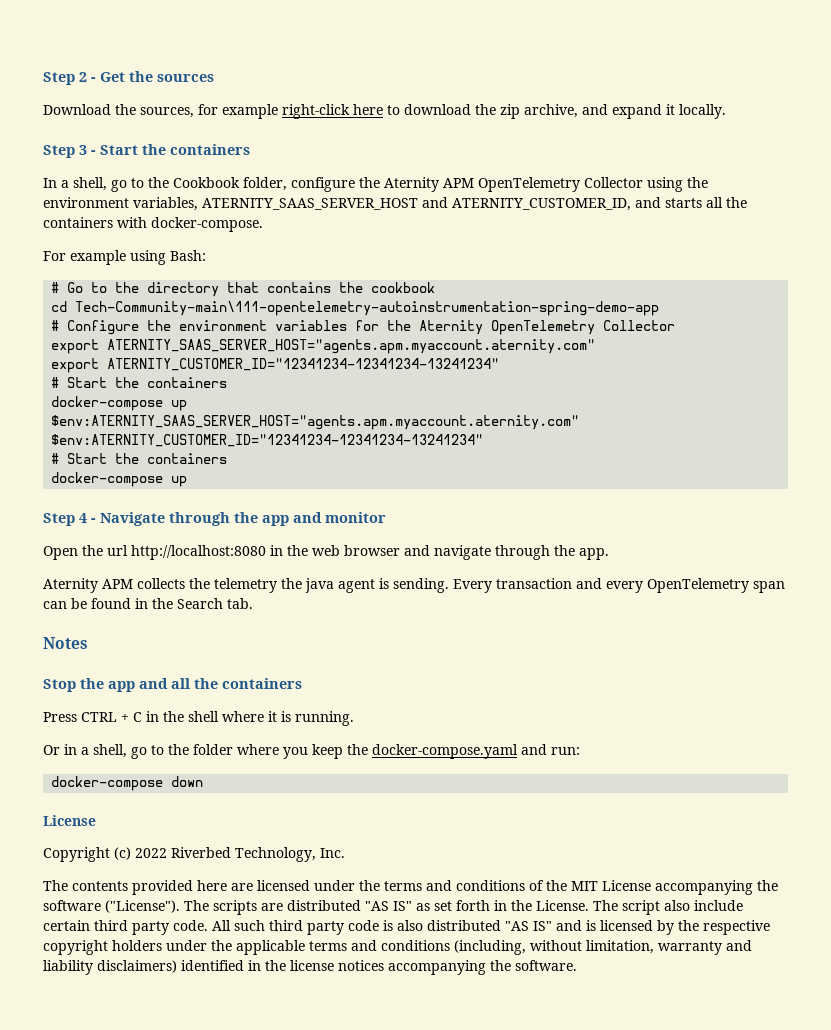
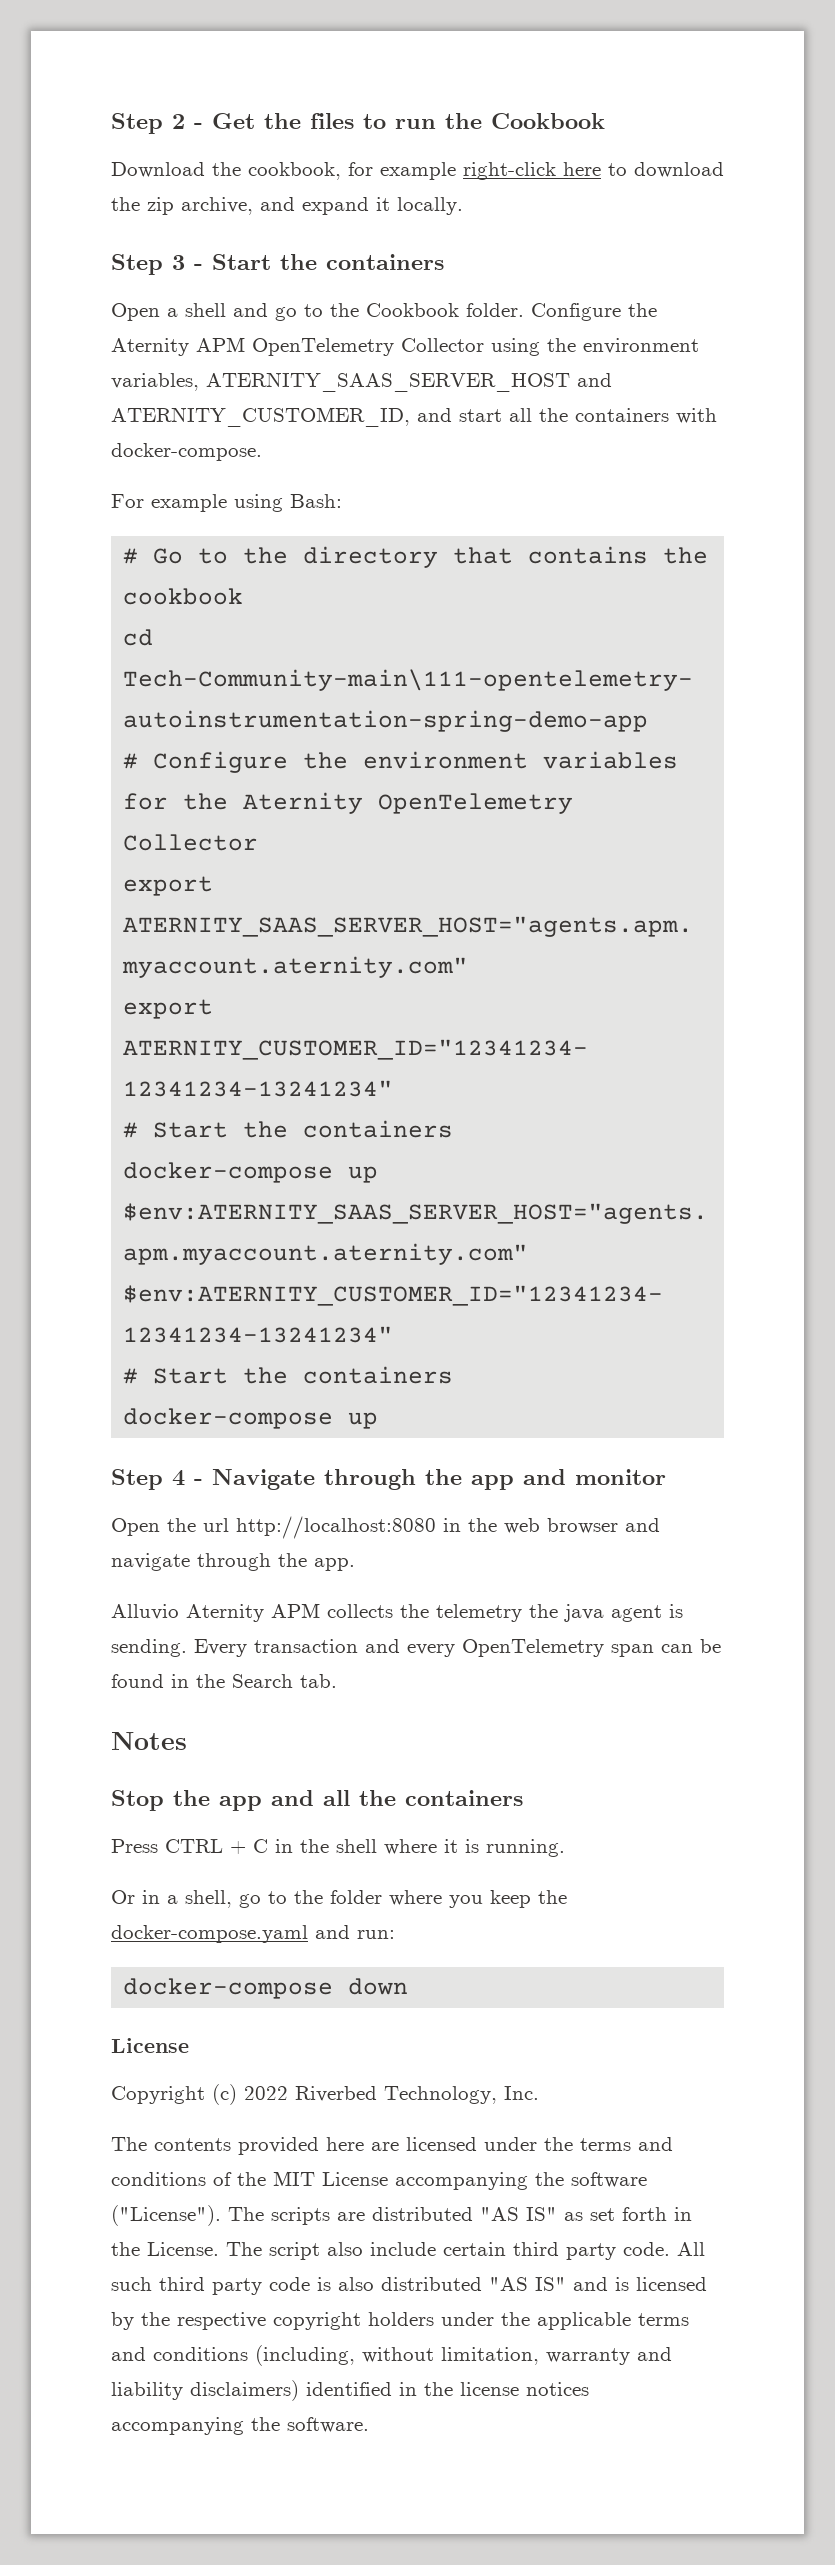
[157,74,214,82] sources -> [310,113,605,129] files to run the Cookbook
[140,107,194,118] sources, -> [248,162,341,180] cookbook,
[43,177,107,191] In a shell, -> [111,303,268,321] Open a shell and
[243,177,355,192] folder, configure -> [466,303,621,321] folder. Configure
[665,198,702,208] starts -> [459,409,502,422] start
(609, 554) none -> [111,1604,179,1620] Alluvio

